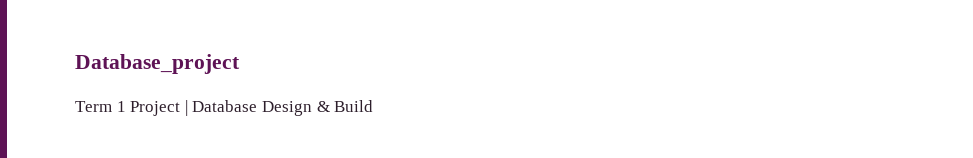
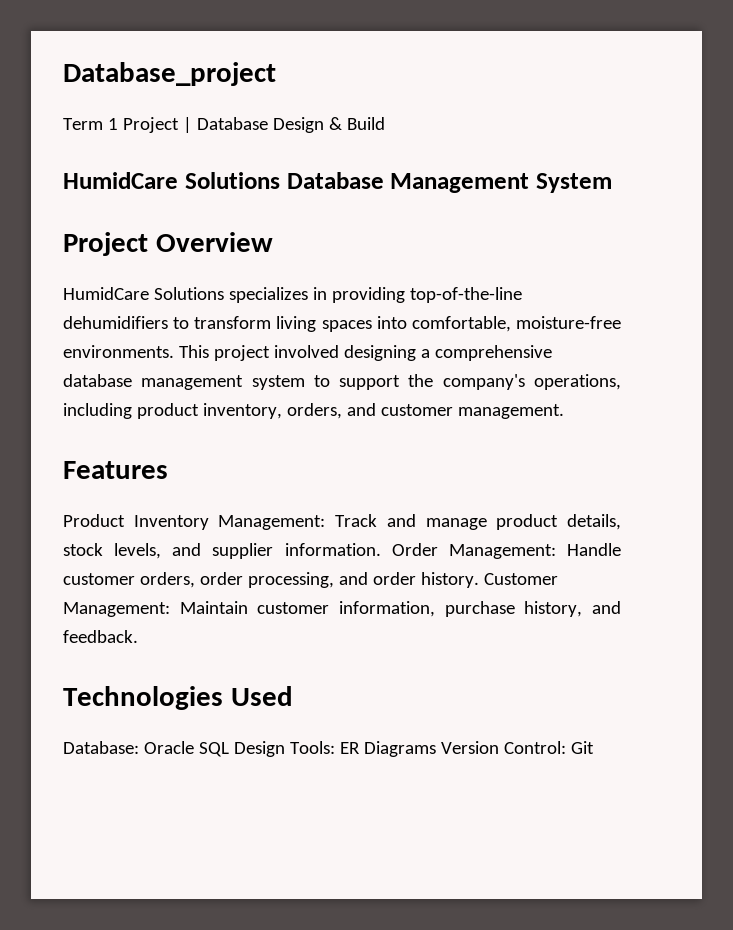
(374, 106) none -> [63,172,612,193] [63,232,273,256] [63,287,522,303] [63,316,621,332] [63,345,552,361] [63,374,621,390] [63,403,564,419] [63,461,168,479] [63,514,621,530] [63,543,621,559] [63,572,558,588] [63,601,621,617] [63,630,138,643] [63,686,293,710] [63,741,594,757] // HumidCare Solutions Database Management System // Project Overview // HumidCare Solutions specializes in providing top-of-the-line dehumidifiers to transform living spaces into comfortable, moisture-free environments. This project involved designing a comprehensive database management system to support the company's operations, including product inventory, orders, and customer management. // Features // Product Inventory Management: Track and manage product details, stock levels, and supplier information. Order Management: Handle customer orders, order processing, and order history. Customer Management: Maintain customer information, purchase history, and feedback. // Technologies Used // Database: Oracle SQL Design Tools: ER Diagrams Version Control: Git

